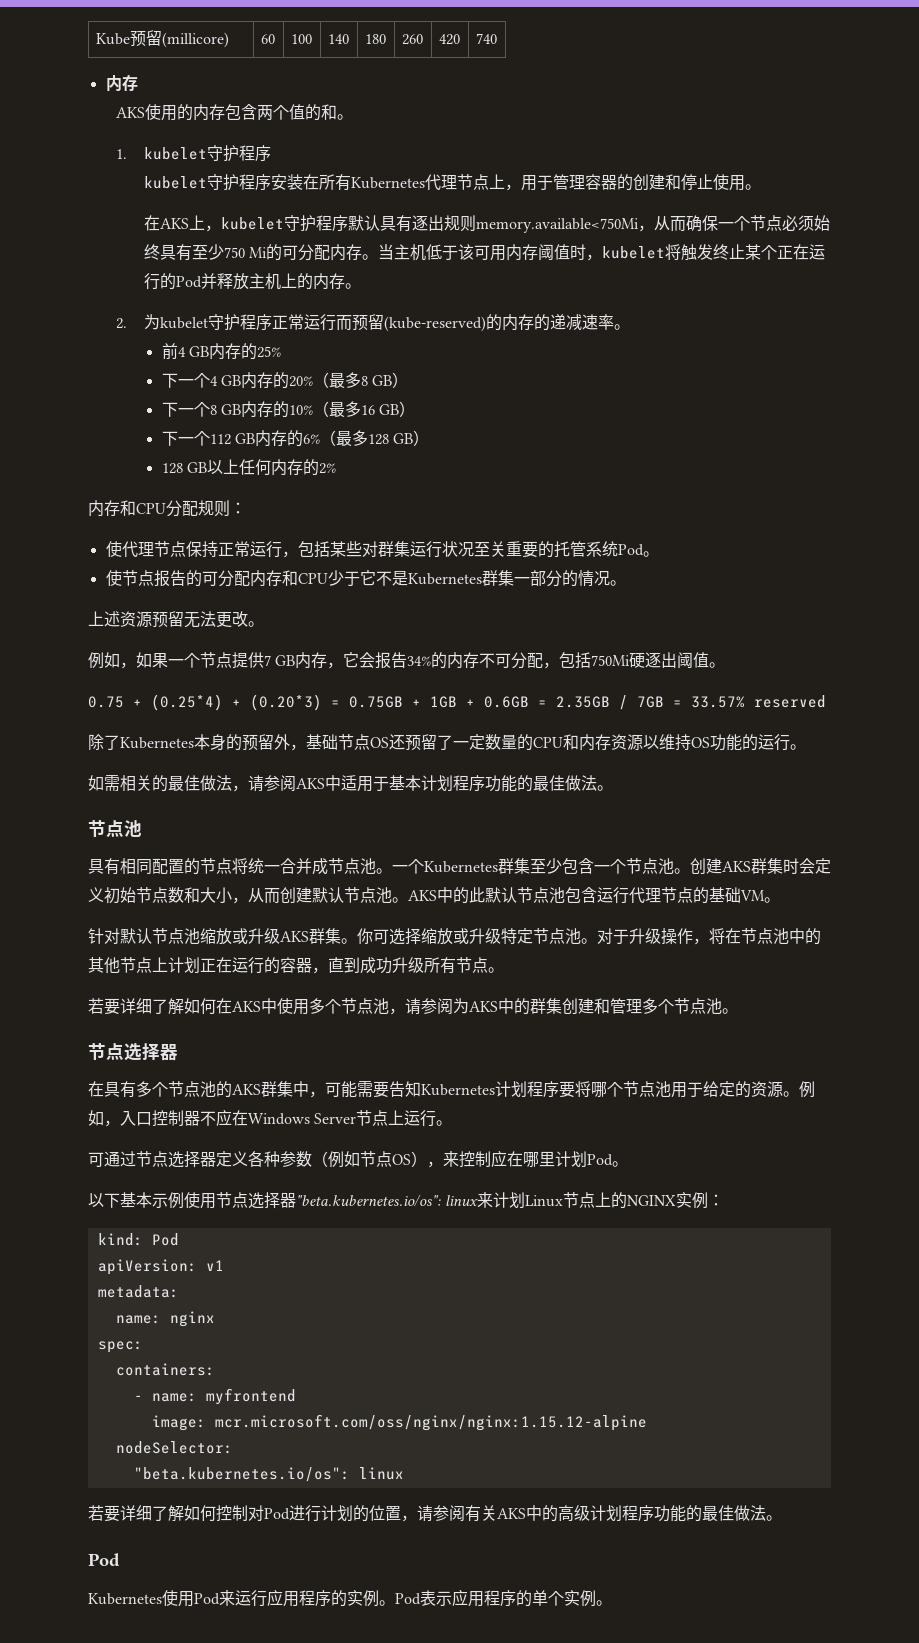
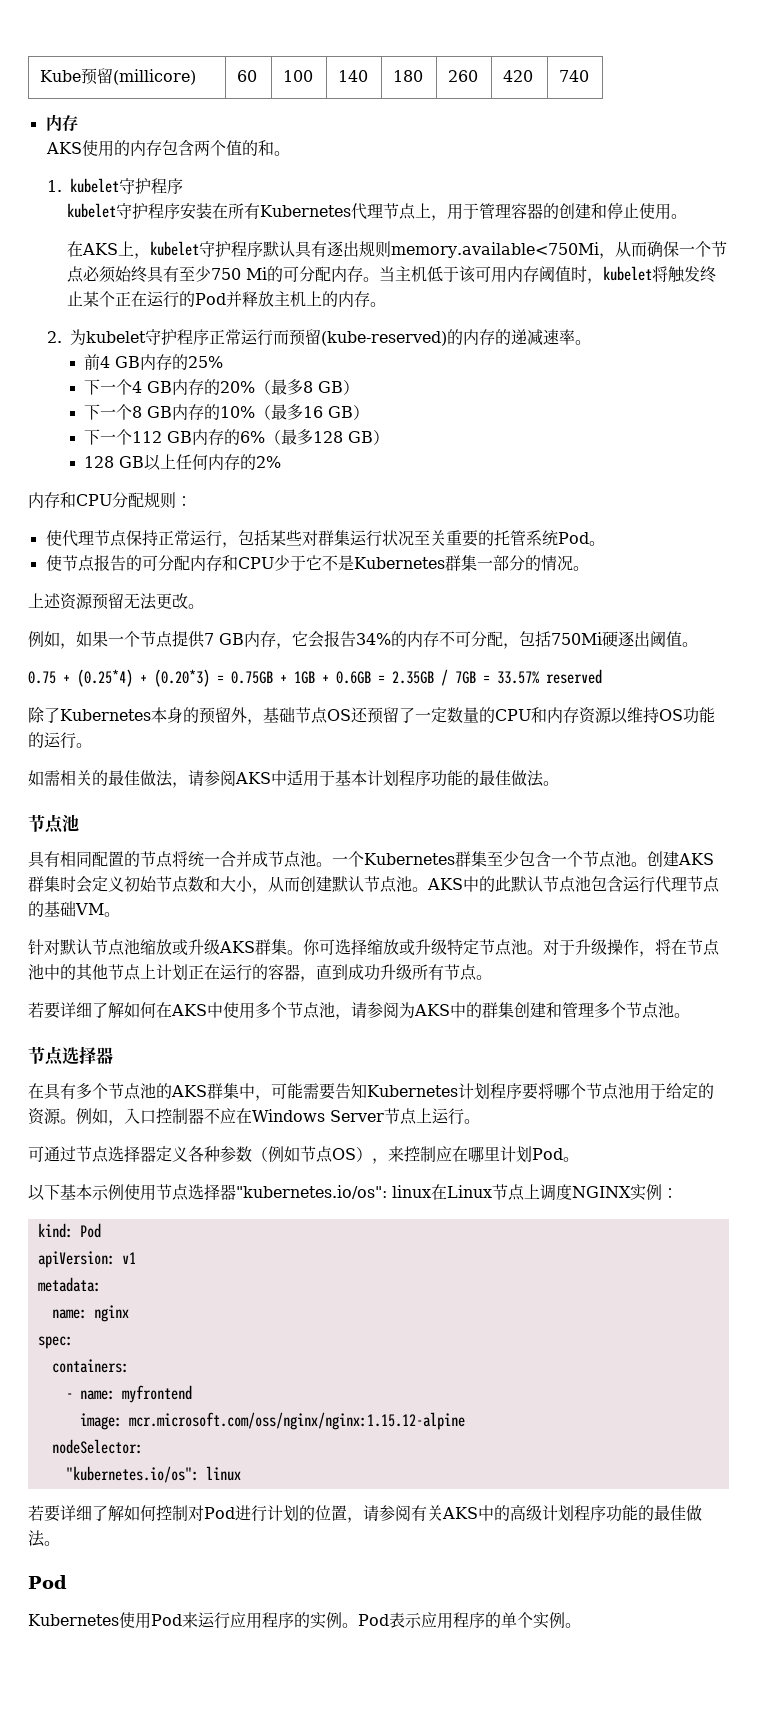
[296,1192,526,1208] "beta.kubernetes.io/os": linux来计划 -> [236,1184,447,1200] "kubernetes.io/os": linux在
[611,1192,628,1209] 的 -> [540,1184,572,1201] 调度
[133,1467,350,1482] "beta.kubernetes.io/os": -> [65,1466,199,1483] "kubernetes.io/os":

